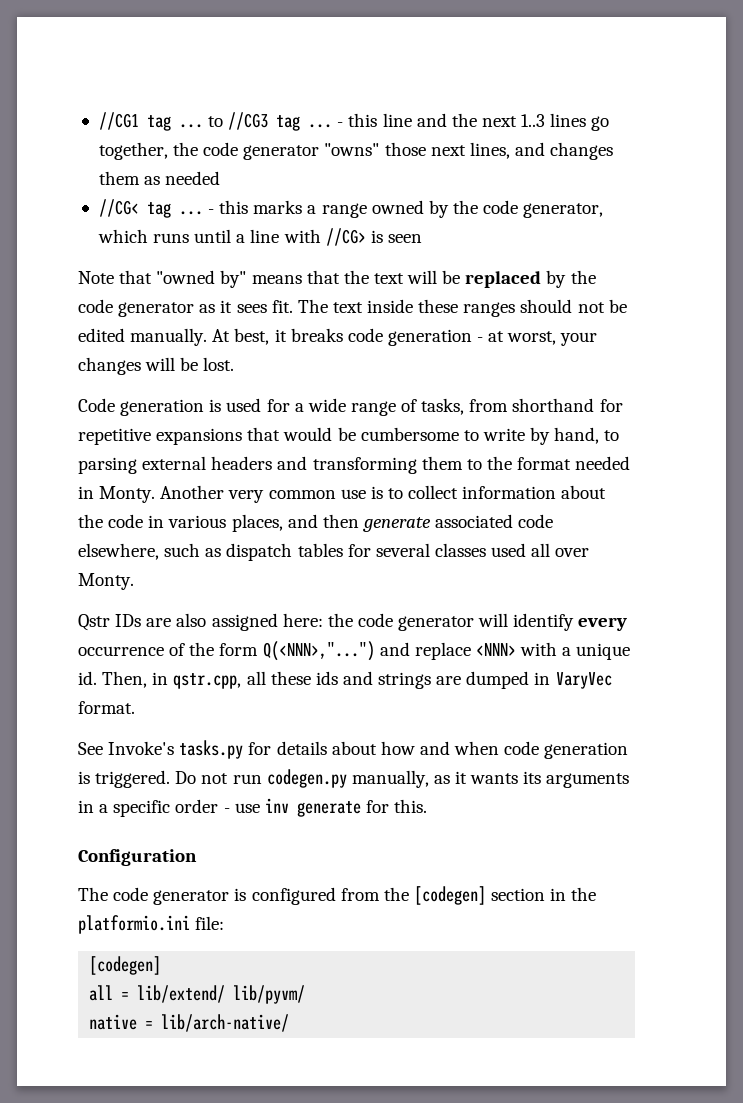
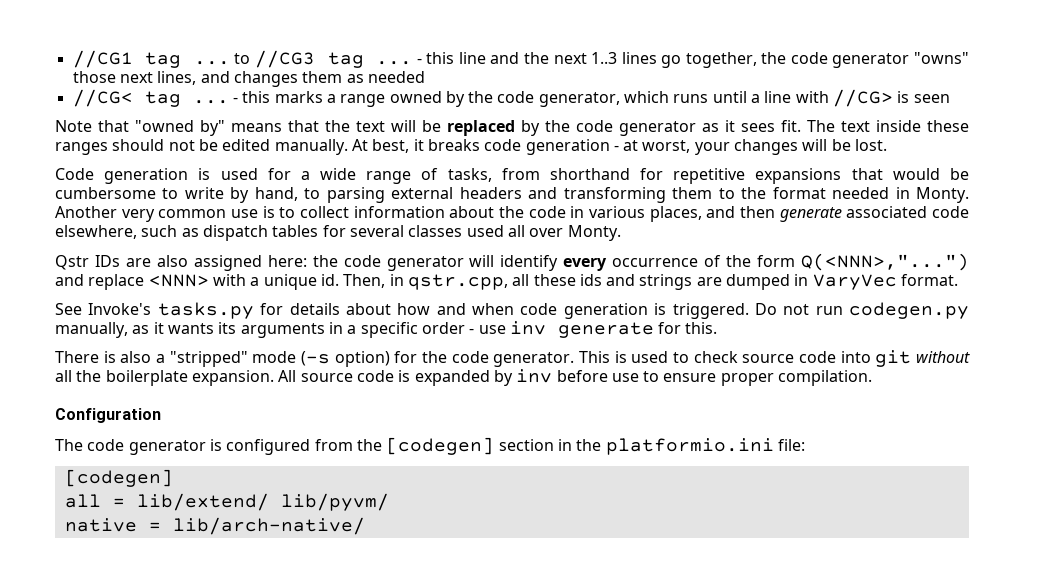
(428, 806) none -> [55,350,970,367] [55,369,873,386] // There is also a "stripped" mode (-s option) for the code generator. This is used to check source code into git without all the boilerplate expansion. All source code is expanded by inv before use to ensure proper compilation.

